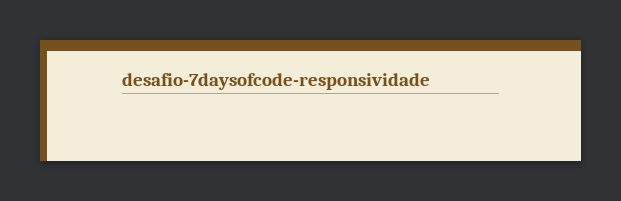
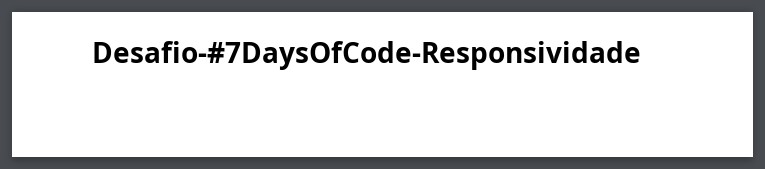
[122,73,430,90] desafio-7daysofcode-responsividade -> [92,41,641,70] Desafio-#7DaysOfCode-Responsividade

